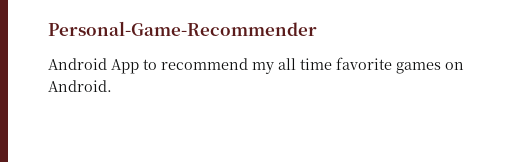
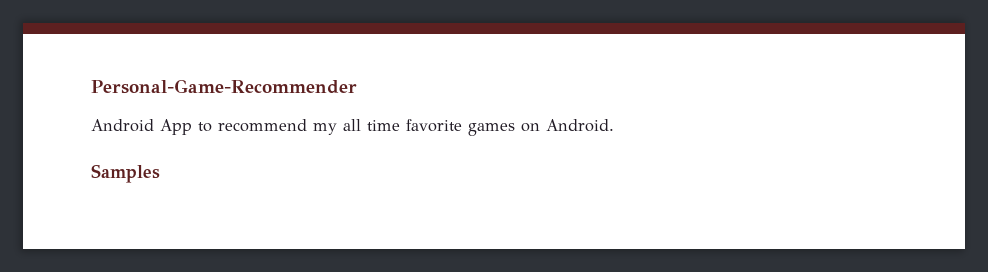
(112, 86) none -> [91,164,160,183] // Samples

